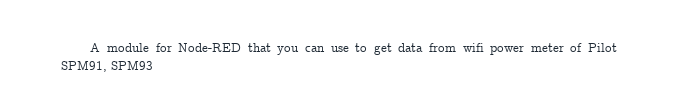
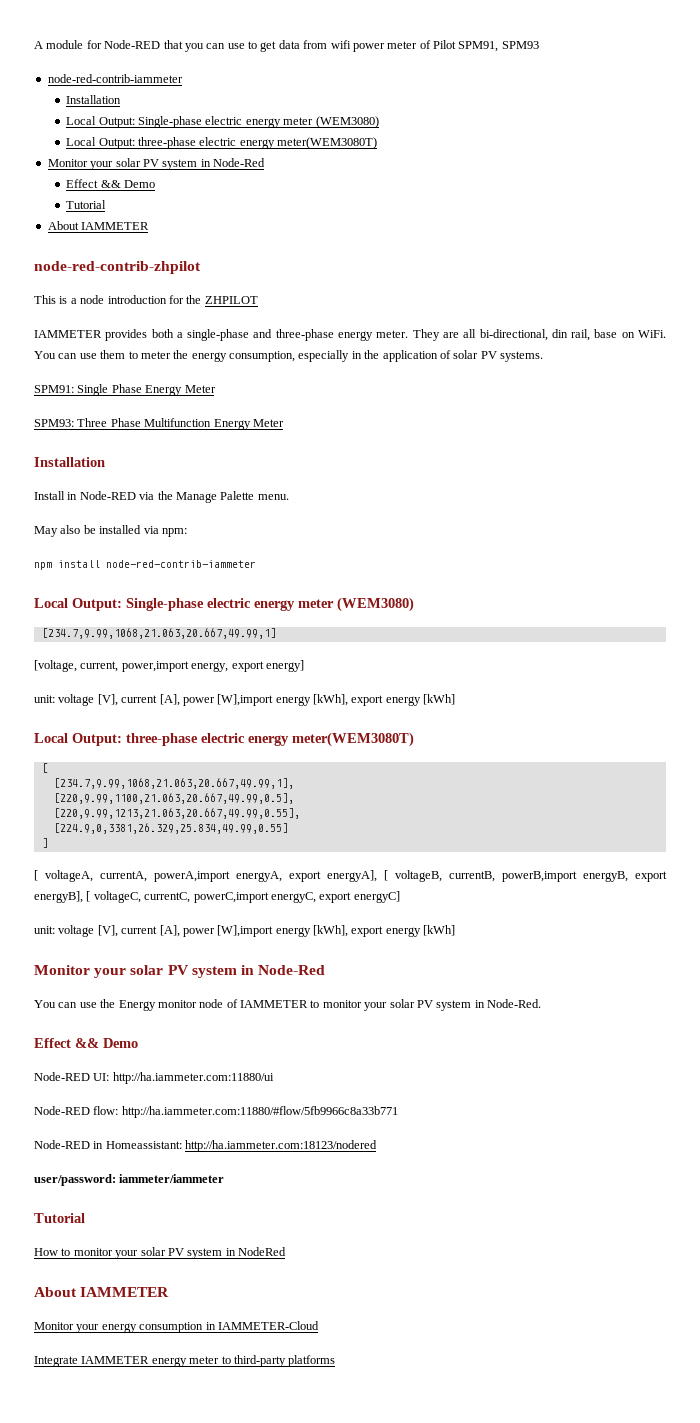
(153, 65) none -> [47,74,183,83] [66,95,122,104] [66,116,379,128] [66,137,378,149] [47,158,265,170] [66,179,156,188] [66,200,107,209] [47,221,150,230] [34,261,201,274] [34,295,258,304] [34,329,666,341] [34,350,543,362] [34,384,216,396] [34,418,284,430] [34,457,105,467] [34,491,289,503] [34,525,187,537] [34,560,256,570] [34,597,414,612] [41,628,276,639] [34,660,304,672] [34,694,456,706] [34,732,414,747] [41,763,48,773] [53,778,294,789] [53,793,294,804] [53,808,300,819] [53,823,288,834] [41,838,48,848] [34,870,667,882] [34,891,400,903] [34,925,456,937] [34,965,326,978] [34,999,541,1011] [34,1038,138,1048] [34,1072,274,1084] [34,1106,398,1118] [34,1140,378,1152] [34,1174,225,1186] [34,1213,85,1223] [34,1247,286,1259] [34,1287,170,1297] [34,1321,319,1333] [34,1355,336,1367] // node-red-contrib-iammeter // Installation // Local Output: Single-phase electric energy meter (WEM3080) // Local Output: three-phase electric energy meter(WEM3080T) // Monitor your solar PV system in Node-Red // Effect && Demo // Tutorial // About IAMMETER // node-red-contrib-zhpilot // This is a node introduction for the ZHPILOT // IAMMETER provides both a single-phase and three-phase energy meter. They are all bi-directional, din rail, base on WiFi. You can use them to meter the energy consumption, especially in the application of solar PV systems. // SPM91: Single Phase Energy Meter // SPM93: Three Phase Multifunction Energy Meter // Installation // Install in Node-RED via the Manage Palette menu. // May also be installed via npm: // npm install node-red-contrib-iammeter // Local Output: Single-phase electric energy meter (WEM3080) // [234.7,9.99,1068,21.063,20.667,49.99,1] // [voltage, current, power,import energy, export energy] // unit: voltage [V], current [A], power [W],import energy [kWh], export energy [kWh] // Local Output: three-phase electric energy meter(WEM3080T) // [ // [234.7,9.99,1068,21.063,20.667,49.99,1], // [220,9.99,1100,21.063,20.667,49.99,0.5], // [220,9.99,1213,21.063,20.667,49.99,0.55], // [224.9,0,3381,26.329,25.834,49.99,0.55] // ] // [ voltageA, currentA, powerA,import energyA, export energyA], [ voltageB, currentB, powerB,import energyB, export energyB], [ voltageC, currentC, powerC,import energyC, export energyC] // unit: voltage [V], current [A], power [W],import energy [kWh], export energy [kWh] // Monitor your solar PV system in Node-Red // You can use the Energy monitor node of IAMMETER to monitor your solar PV system in Node-Red. // Effect && Demo // Node-RED UI: http://ha.iammeter.com:11880/ui // Node-RED flow: http://ha.iammeter.com:11880/#flow/5fb9966c8a33b771 // Node-RED in Homeassistant: http://ha.iammeter.com:18123/nodered // user/password: iammeter/iammeter // Tutorial // How to monitor your solar PV system in NodeRed // About IAMMETER // Monitor your energy consumption in IAMMETER-Cloud // Integrate IAMMETER energy meter to third-party platforms

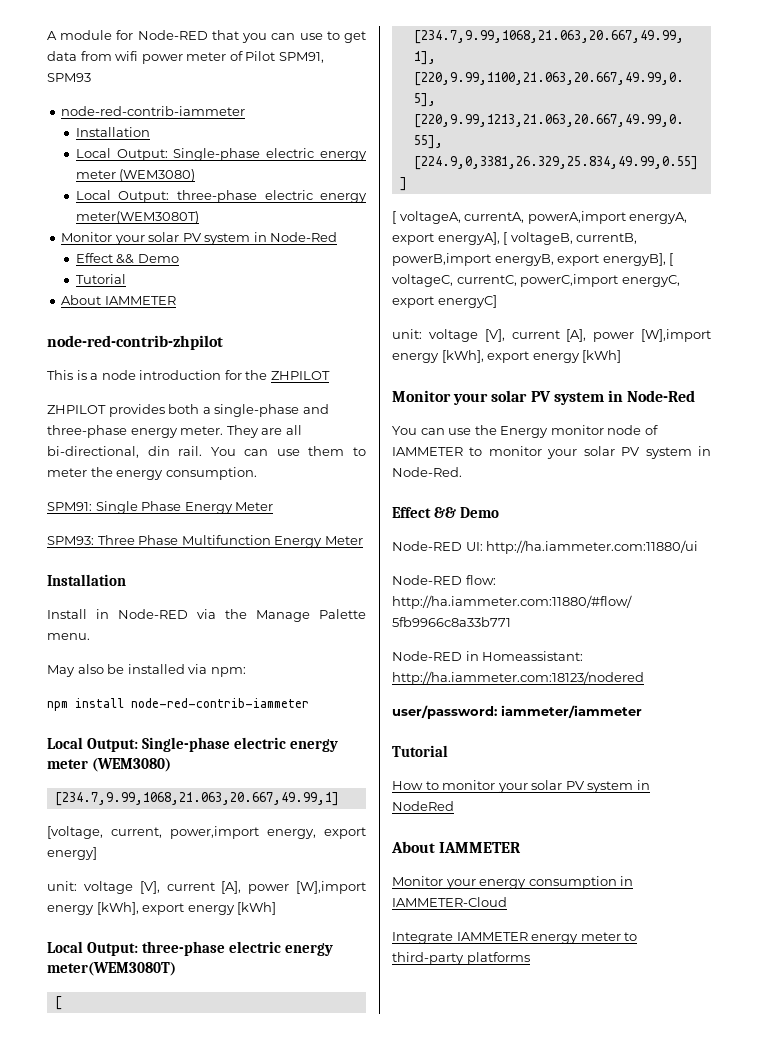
[34,330,102,338] IAMMETER -> [47,405,106,414] ZHPILOT
[571,329,666,341] rail, base on WiFi. -> [178,446,203,456] rail.
[229,350,543,362] consumption, especially in the application of solar PV systems. -> [165,467,257,480] consumption.

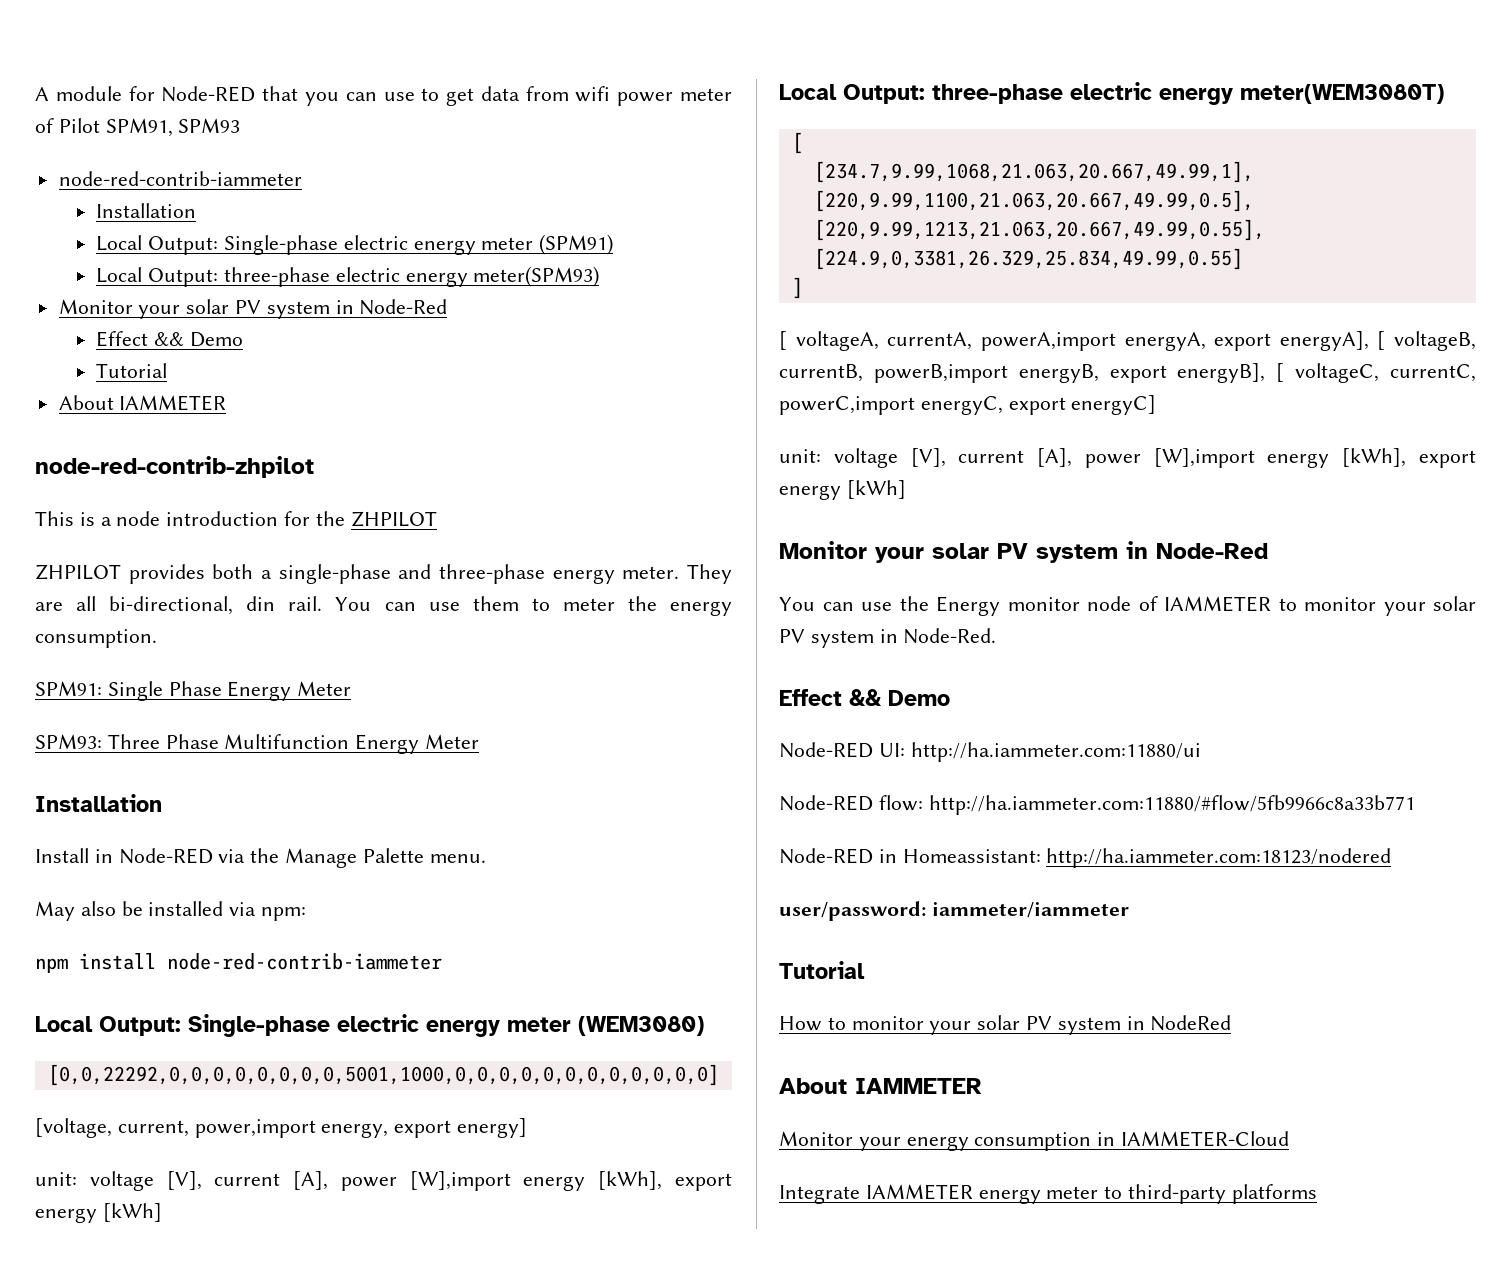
[119,169,196,182] [75,190,367,203] [75,211,199,224] (WEM3080) // Local Output: three-phase electric energy meter(WEM3080T) -> [539,234,614,255] [96,266,600,287] (SPM91) // Local Output: three-phase electric energy meter(SPM93)
[54,792,339,806] [234.7,9.99,1068,21.063,20.667,49.99,1] -> [47,1064,719,1086] [0,0,22292,0,0,0,0,0,0,0,0,5001,1000,0,0,0,0,0,0,0,0,0,0,0,0]

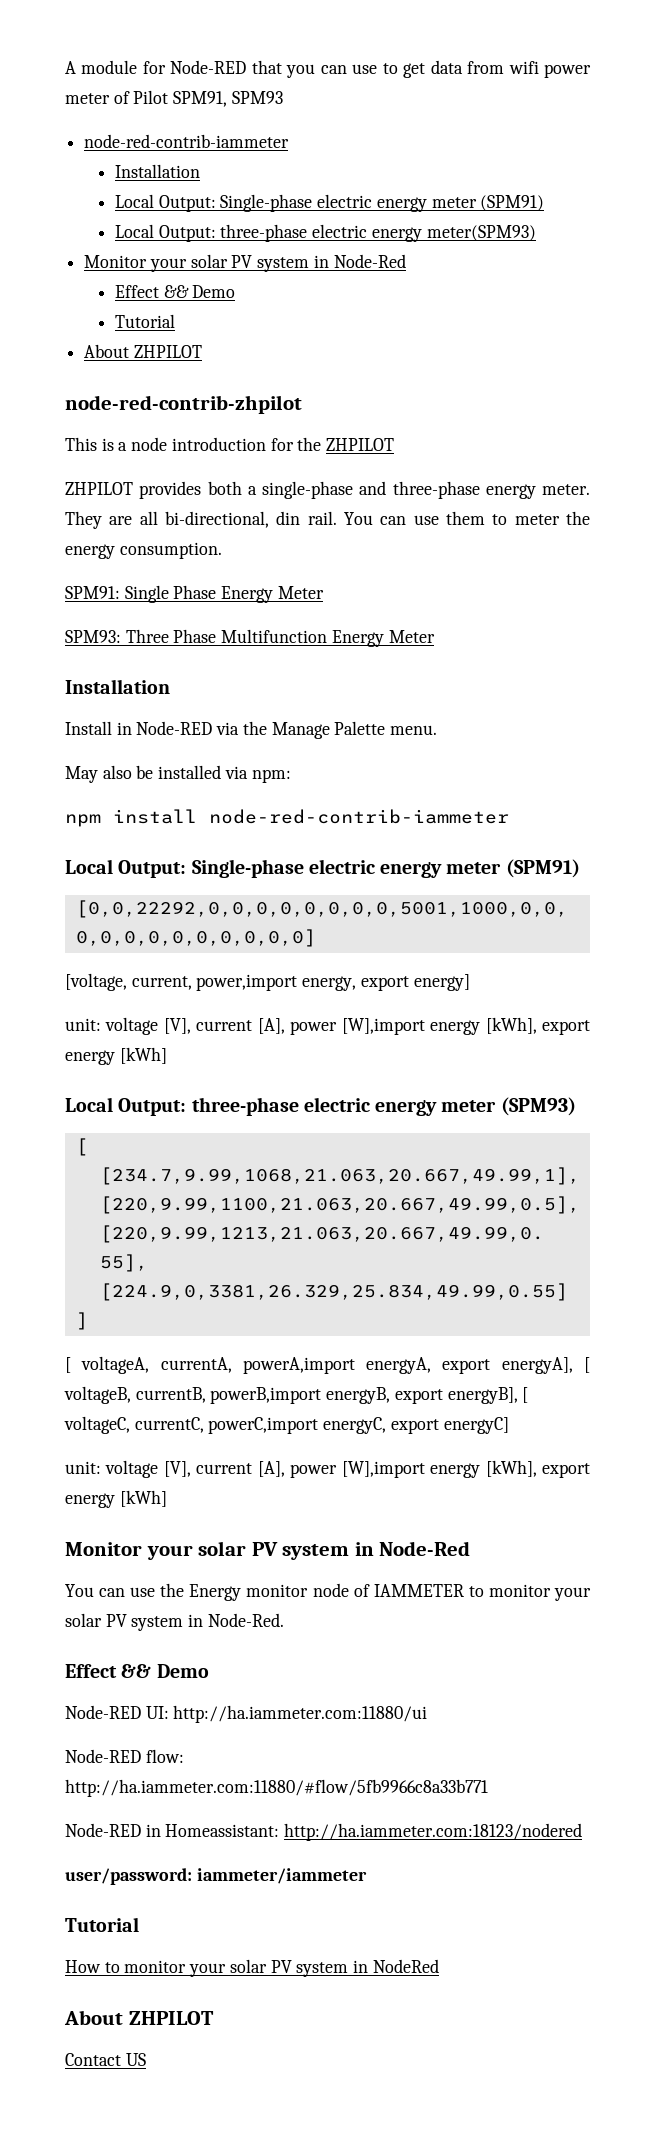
[119,395,227,411] IAMMETER -> [133,345,202,358] ZHPILOT
[578,1016,704,1036] (WEM3080) -> [505,859,580,878] (SPM91)
[1240,84,1444,104] meter(WEM3080T) -> [441,1097,576,1116] meter (SPM93)
[855,1078,982,1094] [779,1131,1290,1151] [779,1184,1317,1204] IAMMETER // Monitor your energy consumption in IAMMETER-Cloud // Integrate IAMMETER energy meter to third-party platforms -> [128,2011,214,2025] [65,2053,146,2066] ZHPILOT // Contact US

